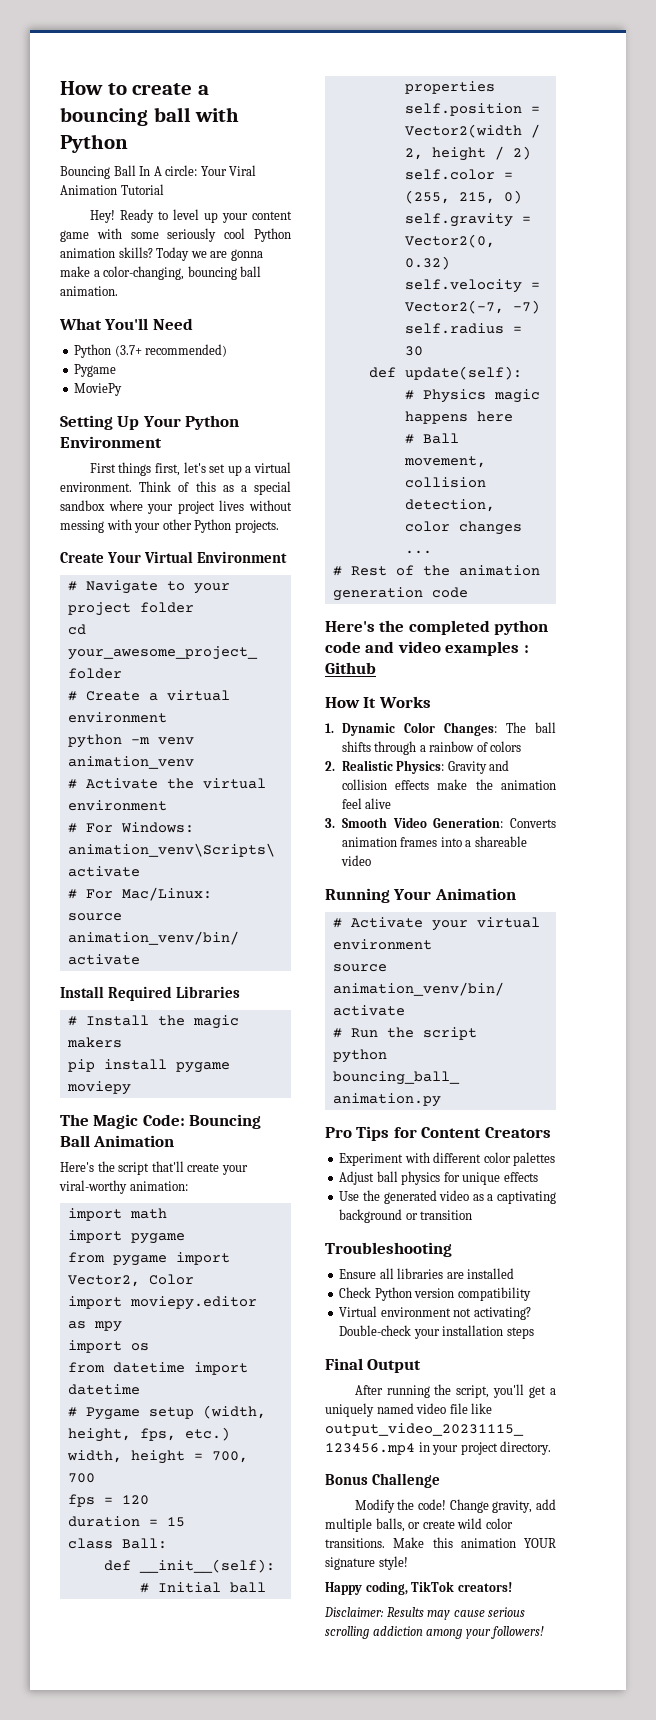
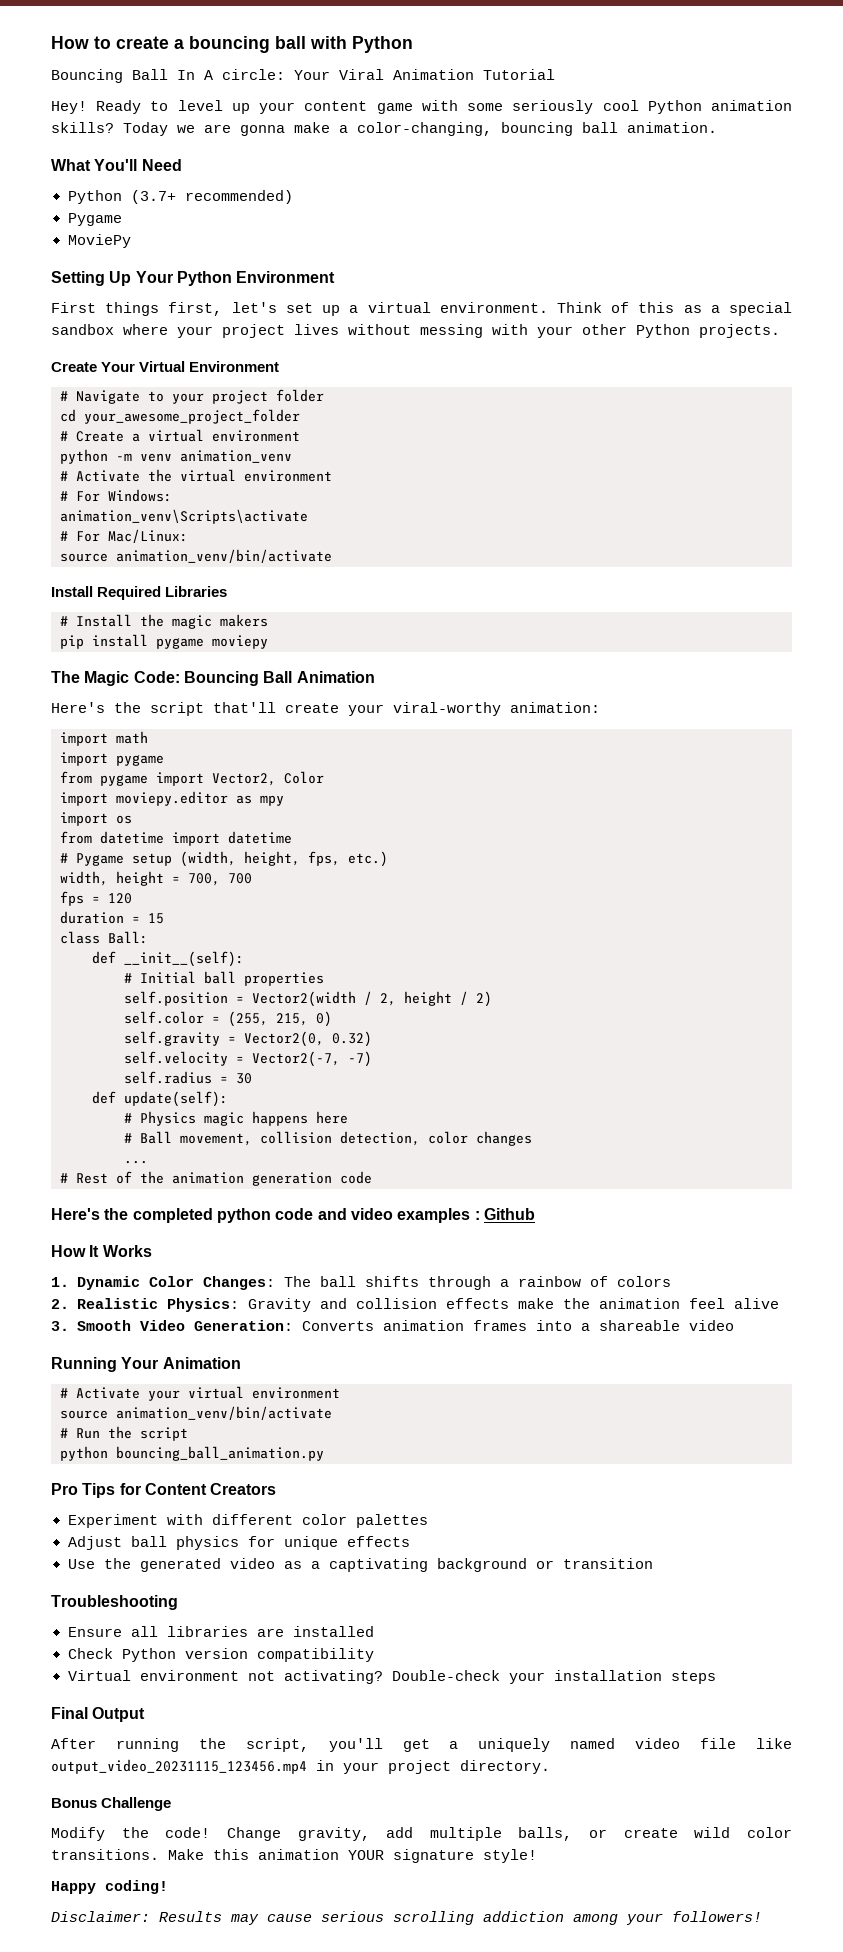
[365,1581,512,1595] coding, TikTok creators! -> [105,1880,168,1894] coding!

